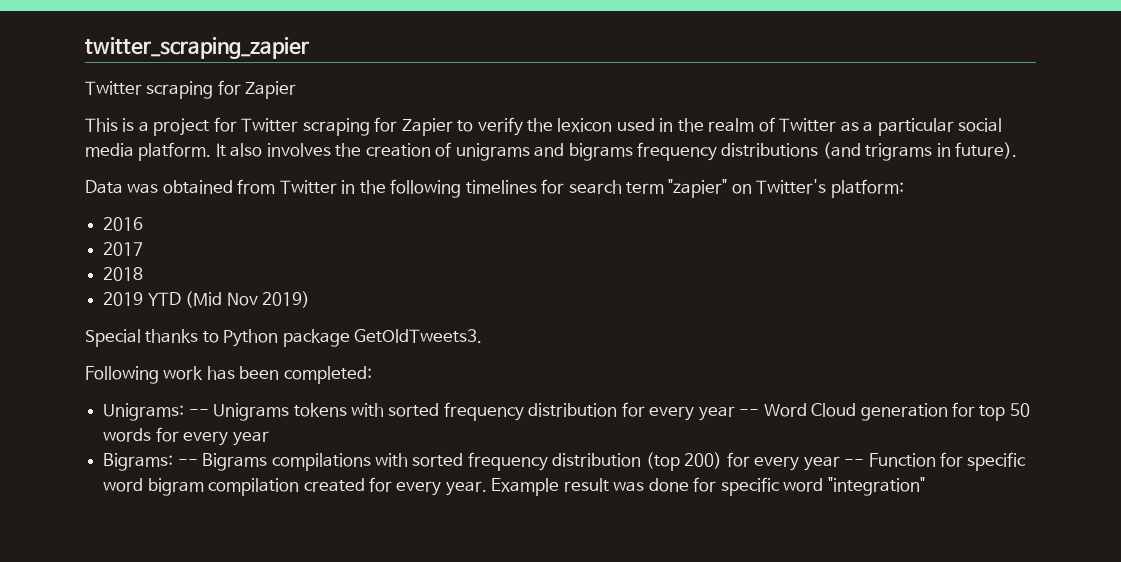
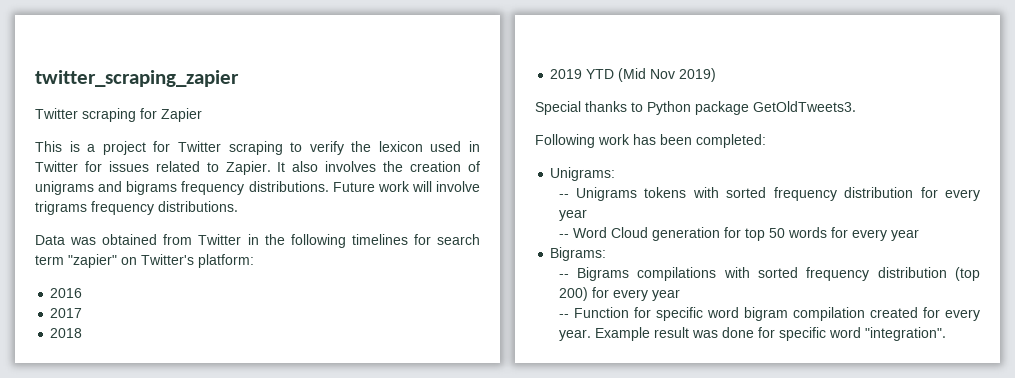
[374,117,453,136] for Zapier -> (283, 148) none
[677,117,1002,136] [85,142,212,161] the realm of Twitter as a particular social media platform. -> [35,161,271,175] Twitter for issues related to Zapier.
[721,142,1018,161] distributions (and trigrams in future). -> [248,181,480,192] [35,201,238,215] distributions. Future work will involve trigrams frequency distributions.
(185, 412) none -> (616, 174) //
(735, 413) none -> (587, 215) //
(174, 462) none -> (607, 254) //
(840, 463) none -> (680, 295) //
[827,477,925,496] "integration" -> [864,327,946,341] "integration".

